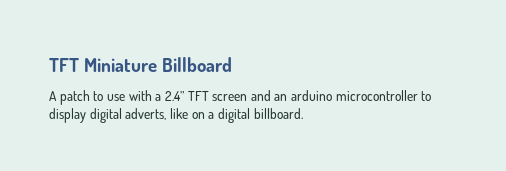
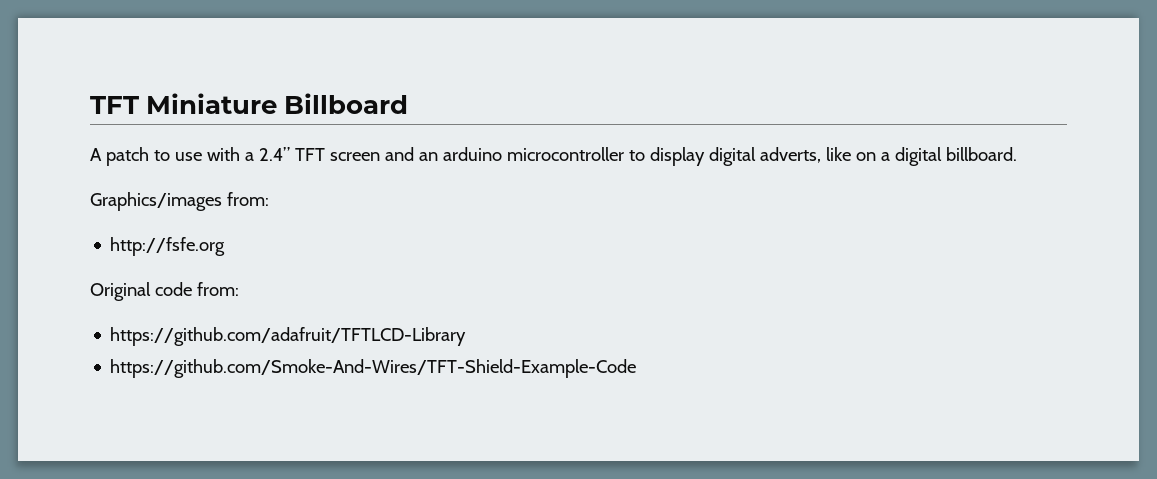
(303, 113) none -> [90,192,269,211] [110,237,226,256] [90,282,239,301] [110,327,467,346] [110,359,637,378] // Graphics/images from: // http://fsfe.org // Original code from: // https://github.com/adafruit/TFTLCD-Library // https://github.com/Smoke-And-Wires/TFT-Shield-Example-Code

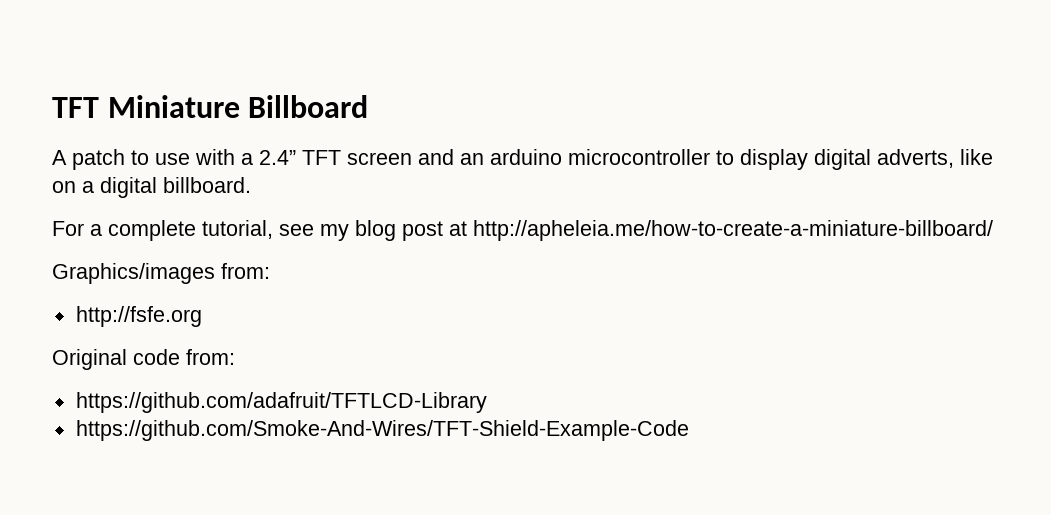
(1017, 154) none -> [52,220,993,241] // For a complete tutorial, see my blog post at http://apheleia.me/how-to-create-a-miniature-billboard/

